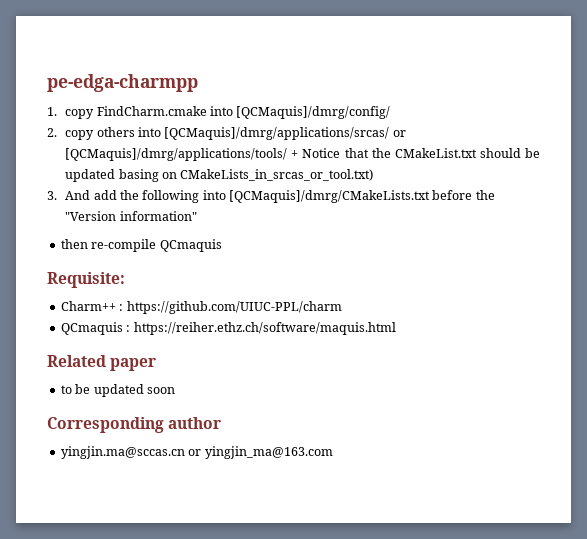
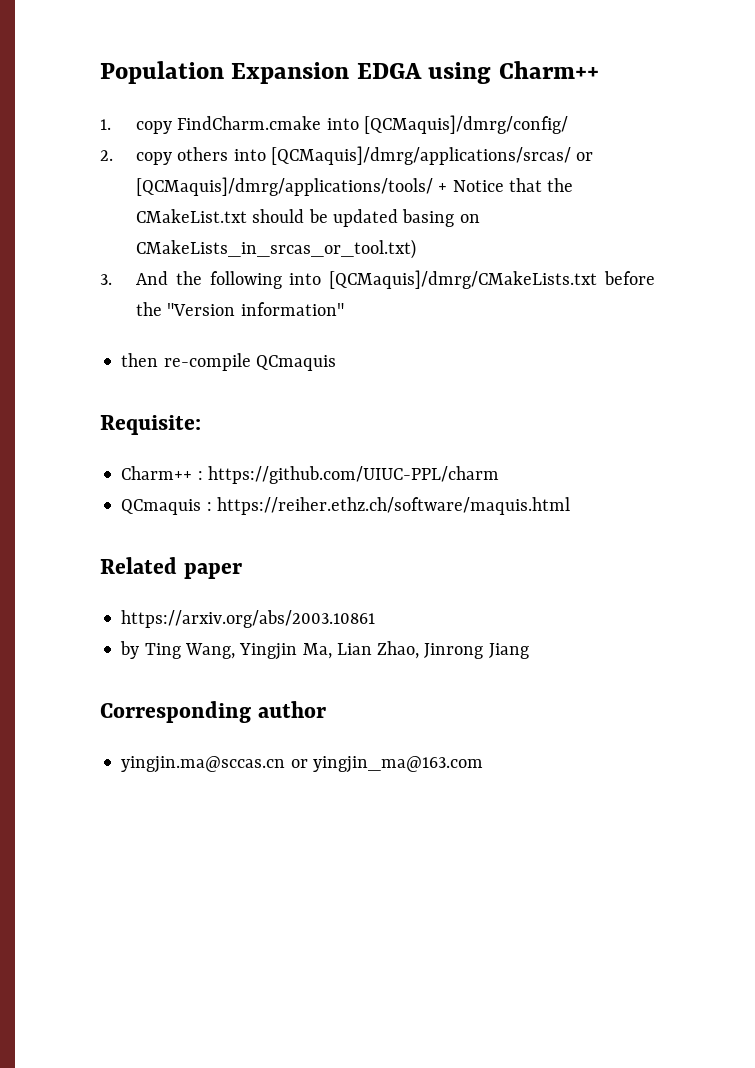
[47,74,198,92] pe-edga-charmpp -> [100,61,599,84] Population Expansion EDGA using Charm++
[93,190,117,200] add -> (169, 278) none
[60,384,175,397] to be updated soon -> [121,610,376,628] [120,641,529,660] https://arxiv.org/abs/2003.10861 // by Ting Wang, Yingjin Ma, Lian Zhao, Jinrong Jiang

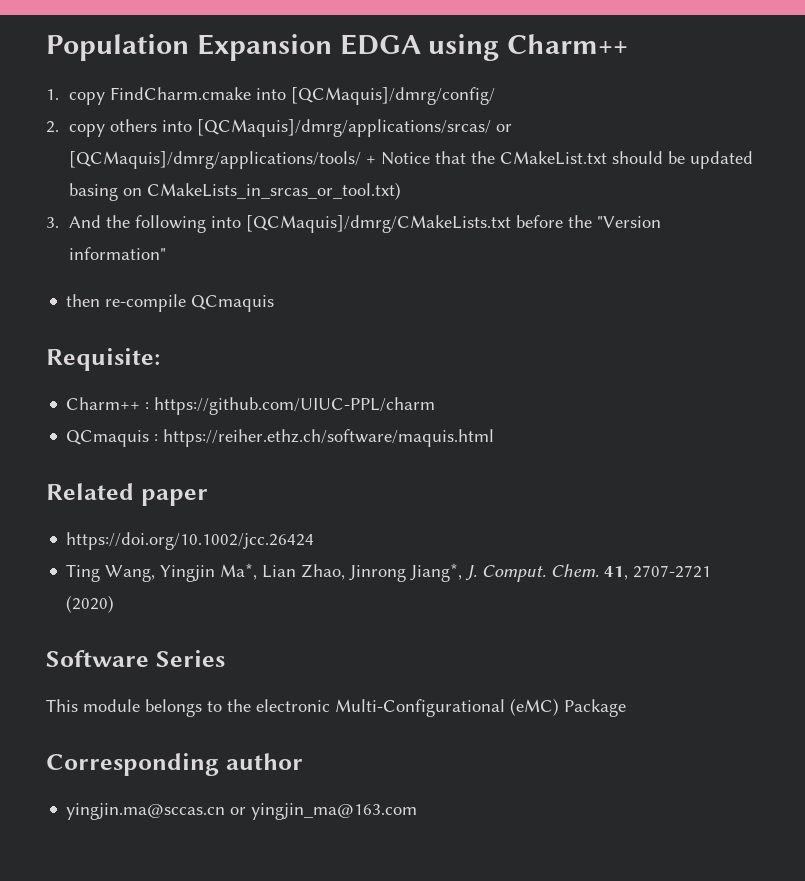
[121,610,376,628] [120,641,140,659] https://arxiv.org/abs/2003.10861 // by -> [66,532,315,550] https://doi.org/10.1002/jcc.26424 //
[302,643,332,659] Ma, -> [220,563,258,580] Ma*,
[488,643,529,659] Jiang -> [410,563,712,582] [66,595,115,613] [46,650,225,667] [46,698,626,717] Jiang*, J. Comput. Chem. 41, 2707-2721 (2020) // Software Series // This module belongs to the electronic Multi-Configurational (eMC) Package

